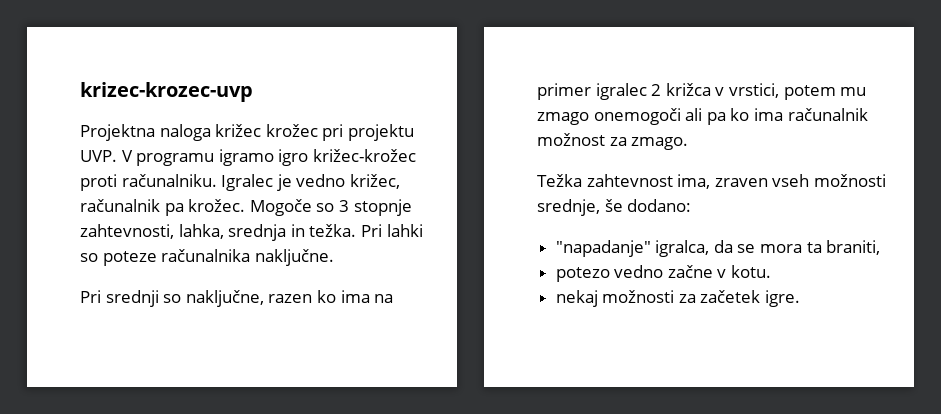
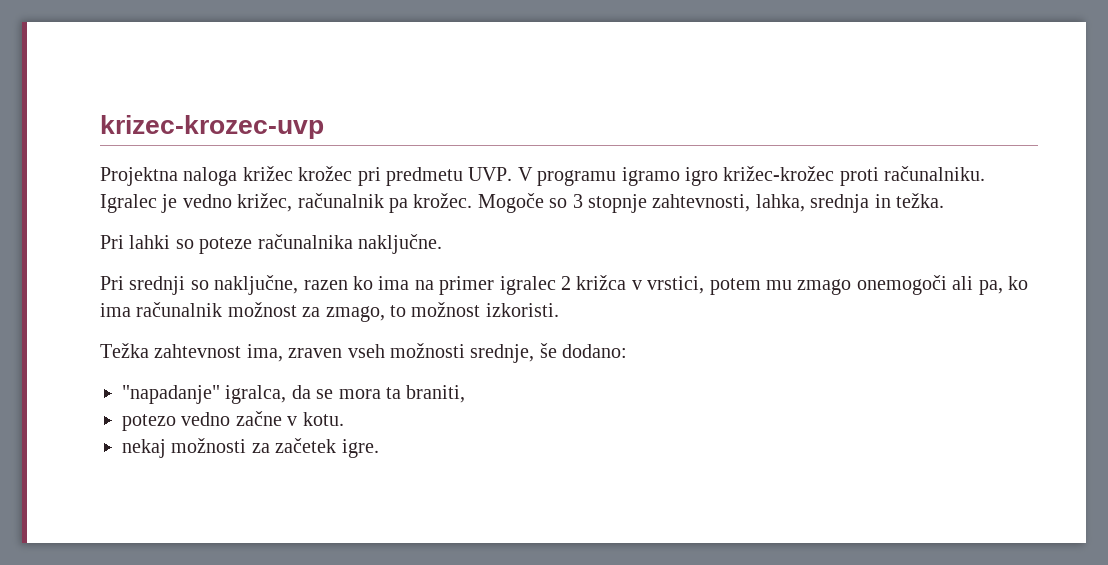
[347,124,414,141] projektu -> [386,167,463,186] predmetu
(357, 230) none -> (944, 200) //
[706,112,726,125] pa -> [978,280,1003,295] pa,
[631,137,689,150] zmago. -> [325,302,559,322] zmago, to možnost izkoristi.

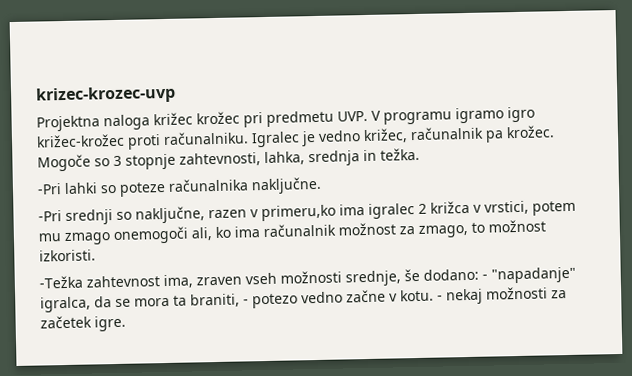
[100,235,124,249] Pri -> [37,183,62,195] -Pri
[100,276,124,290] Pri -> [38,210,62,222] -Pri
[353,276,495,295] ko ima na primer -> [250,204,365,222] v primeru,ko ima
[952,276,1003,295] ali pa, -> [191,227,213,241] ali,
[100,343,149,358] Težka -> [39,275,83,289] -Težka
(628, 351) // -> [482,274,488,280] -
(466, 394) // -> [243,299,249,305] -
(344, 419) // -> [437,295,443,301] -

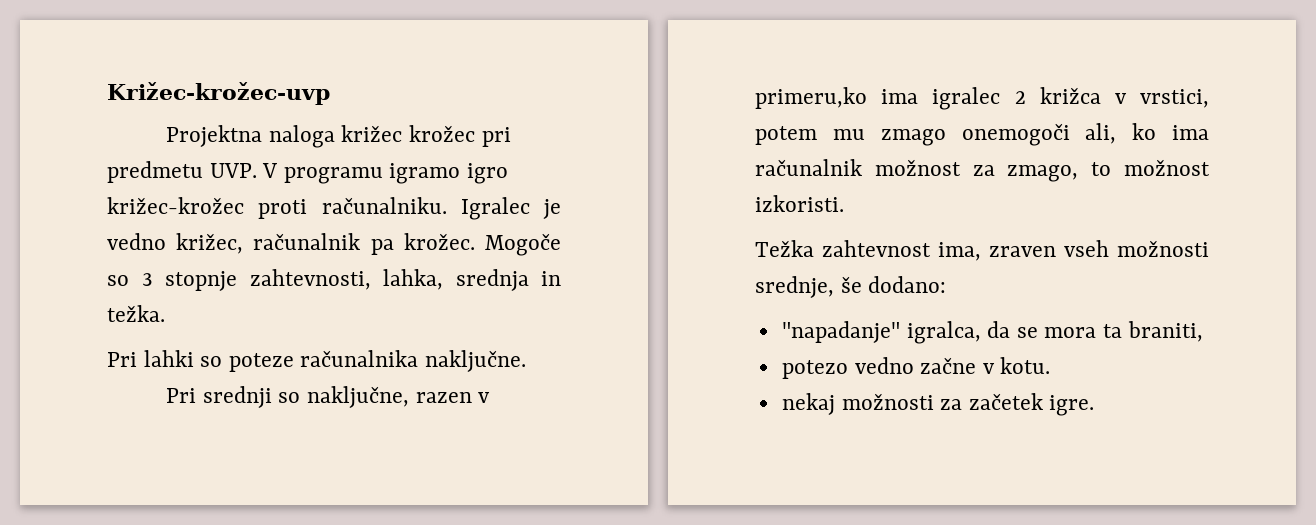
[35,85,176,105] krizec-krozec-uvp -> [107,82,330,105] Križec-krožec-uvp
[37,183,62,195] -Pri -> [107,352,137,367] Pri
[38,210,62,222] -Pri -> [166,388,197,403] Pri
[39,275,83,289] -Težka -> [755,240,814,257] Težka
[482,274,488,280] - -> (947, 284) //
[243,299,249,305] - -> (1203, 331) //
[437,295,443,301] - -> (1051, 365) //

